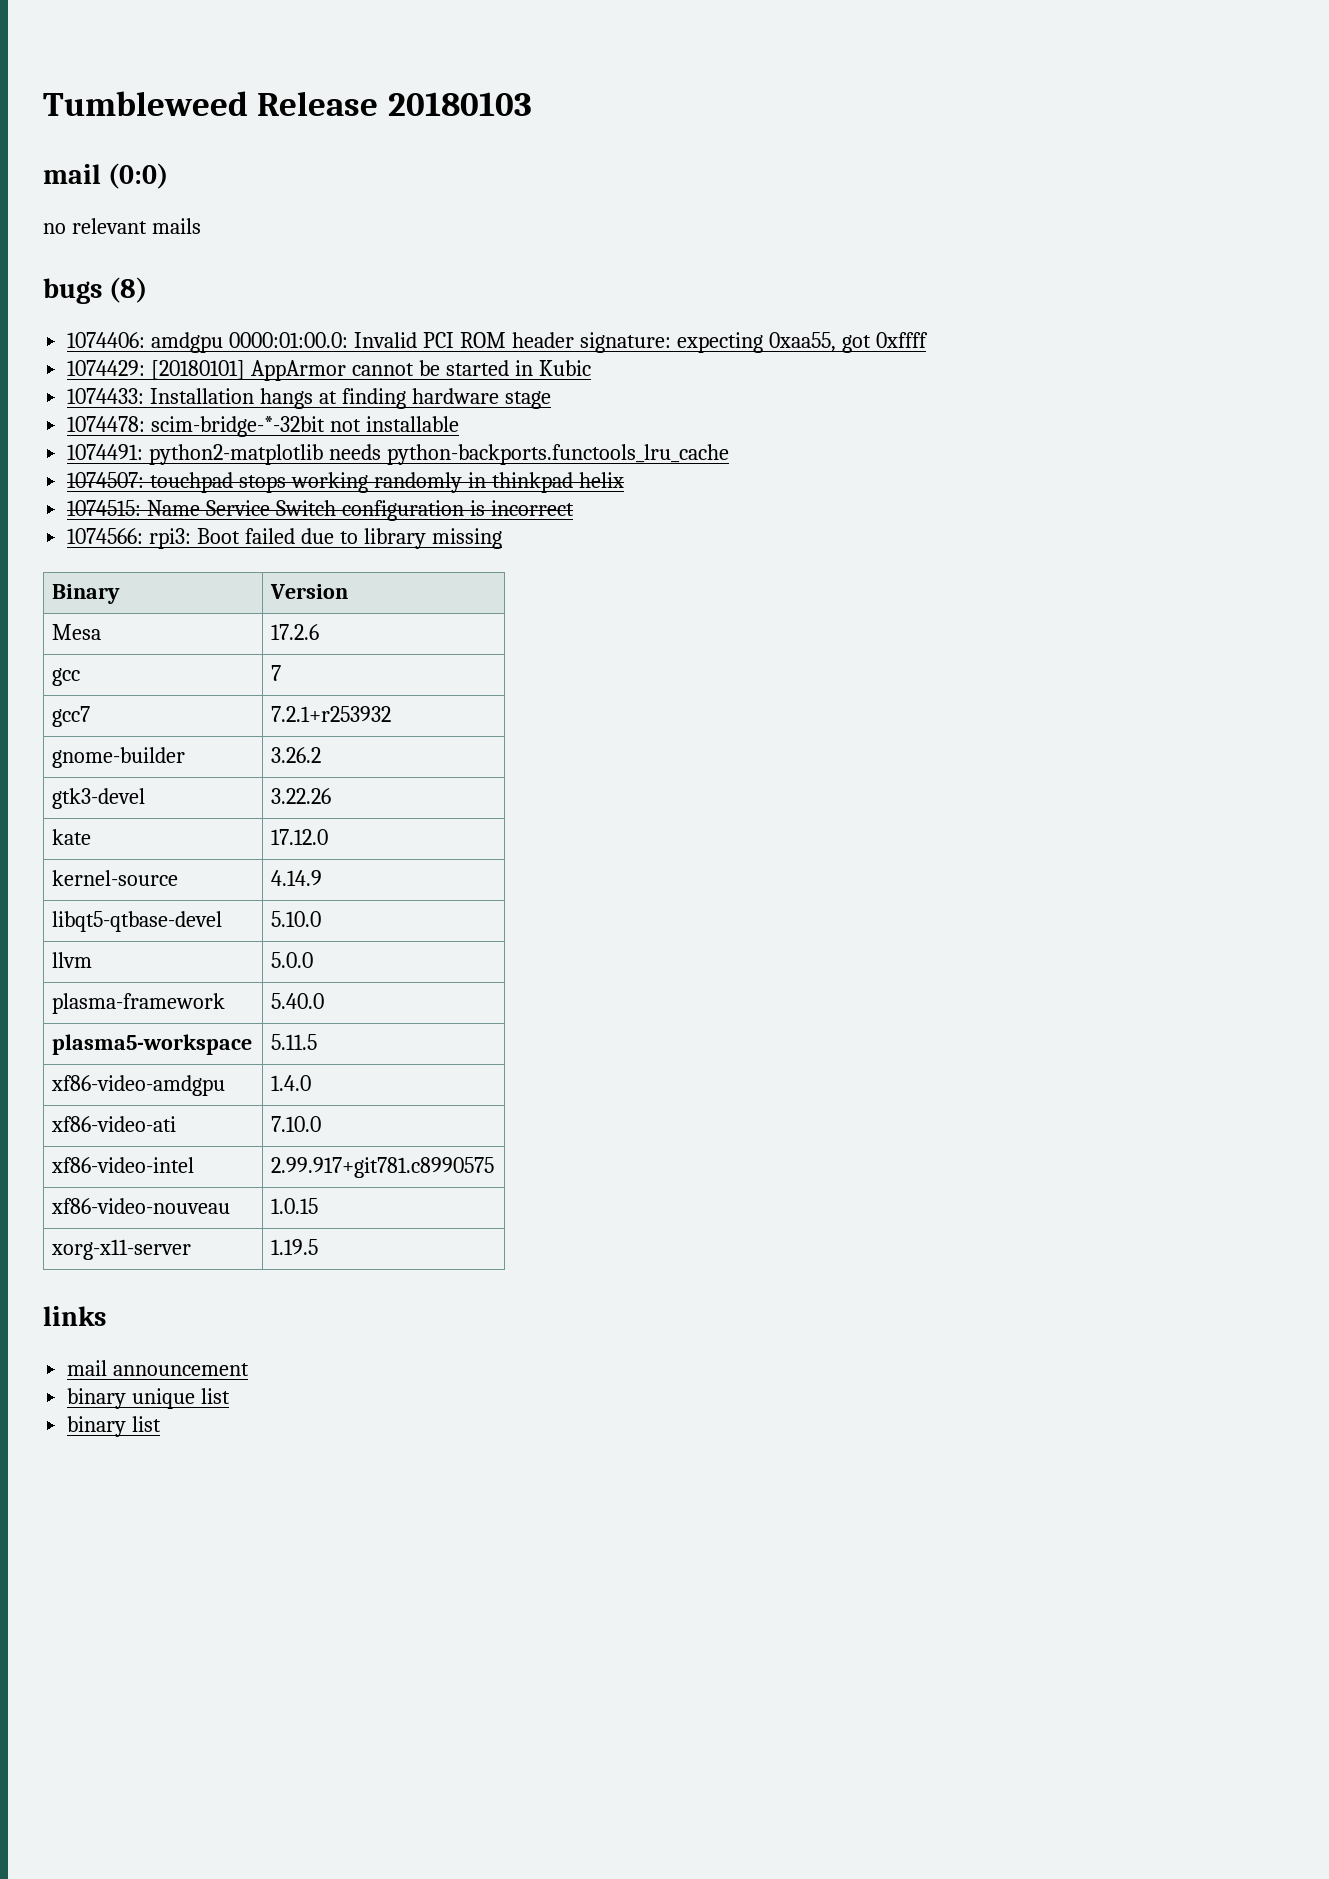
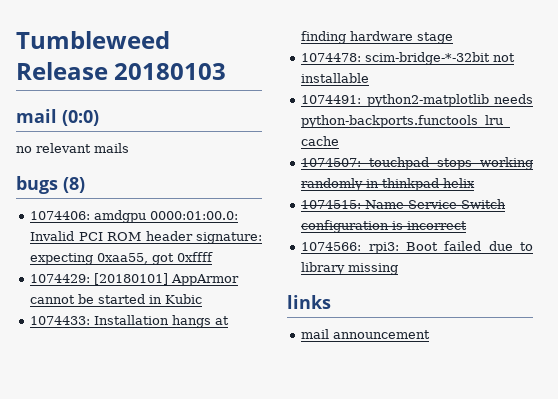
[52,584,121,604] [270,584,349,599] [52,624,102,640] [271,624,320,640] [52,668,81,686] [271,665,282,681] [52,706,91,727] [271,706,392,722] [52,747,186,768] [271,747,322,763] [52,788,146,809] [271,788,332,804] [52,829,92,845] [271,829,329,845] [52,870,179,886] [271,870,323,886] [52,911,223,932] [271,911,322,927] [52,952,93,968] [271,952,314,968] [52,993,226,1014] [271,993,325,1009] [52,1034,253,1055] [271,1034,318,1050] [51,1075,226,1096] [271,1075,312,1091] [51,1116,177,1132] [271,1116,322,1132] [51,1157,195,1173] [271,1157,495,1178] [51,1198,231,1214] [271,1198,319,1214] [51,1239,192,1260] [271,1239,319,1255] [43,1306,106,1326] [67,1360,250,1376] [67,1388,231,1409] [67,1416,162,1437] // Binary | Version // Mesa | 17.2.6 // gcc | 7 // gcc7 | 7.2.1+r253932 // gnome-builder | 3.26.2 // gtk3-devel | 3.22.26 // kate | 17.12.0 // kernel-source | 4.14.9 // libqt5-qtbase-devel | 5.10.0 // llvm | 5.0.0 // plasma-framework | 5.40.0 // plasma5-workspace | 5.11.5 // xf86-video-amdgpu | 1.4.0 // xf86-video-ati | 7.10.0 // xf86-video-intel | 2.99.917+git781.c8990575 // xf86-video-nouveau | 1.0.15 // xorg-x11-server | 1.19.5 // links // mail announcement // binary unique list // binary list -> [287,295,331,309] [301,329,431,339] // links // mail announcement

